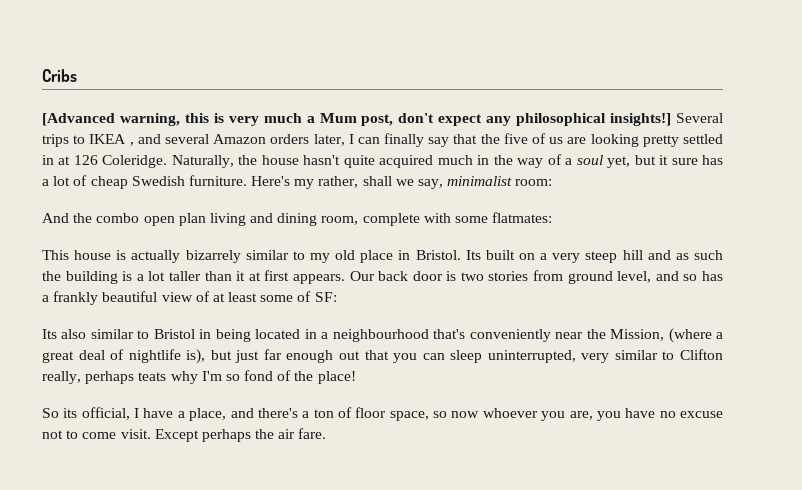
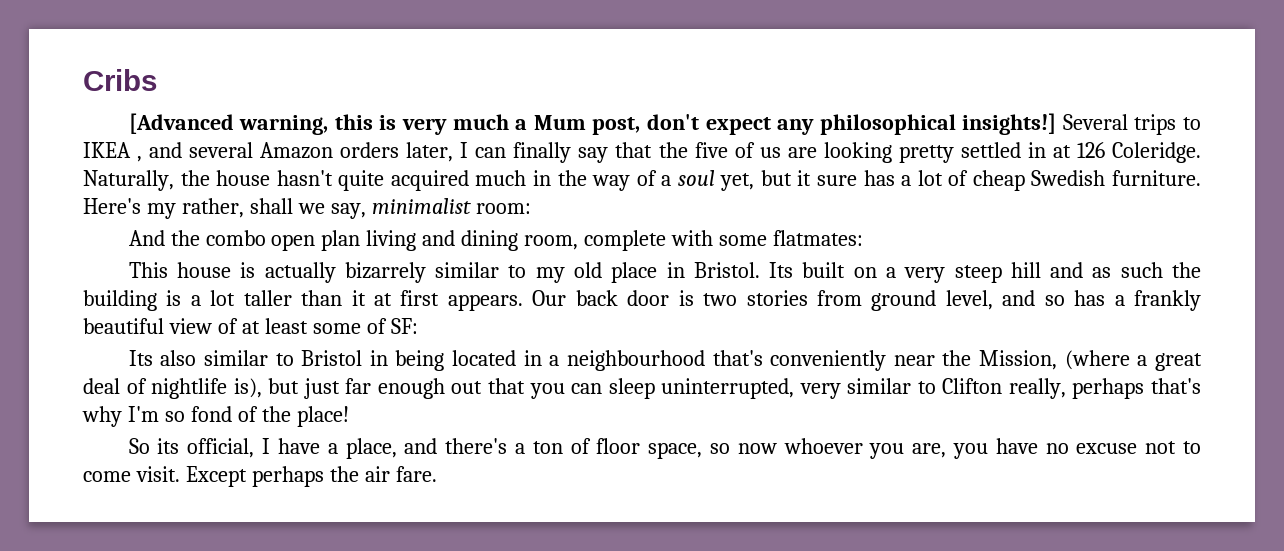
[138,372,167,381] teats -> [1150,378,1201,394] that's

